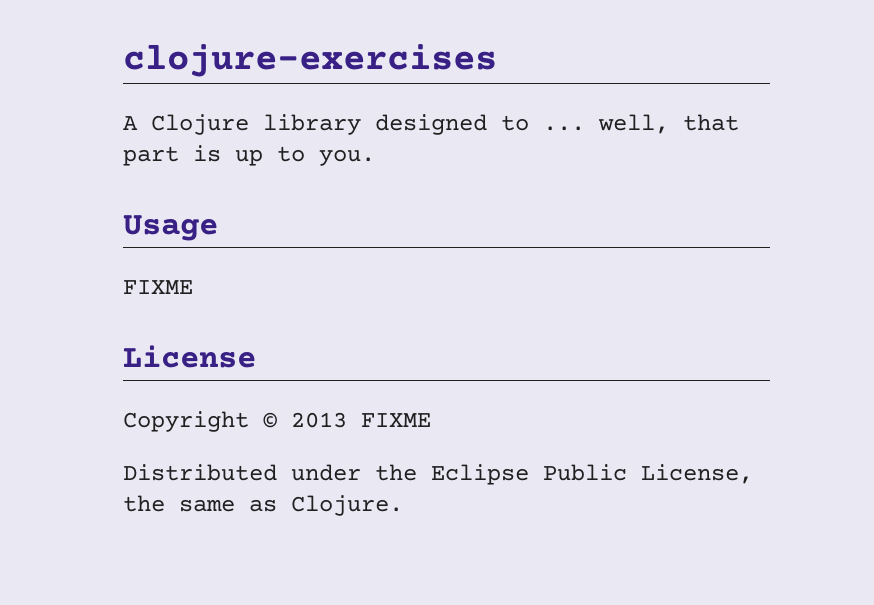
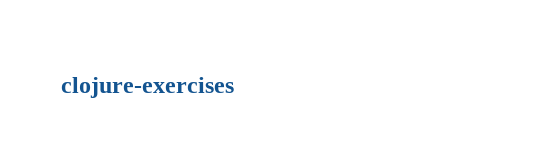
[123,114,739,135] [123,145,375,166] [123,215,218,241] [123,280,193,294] [123,345,256,368] [123,411,431,432] [123,464,753,485] [123,495,403,516] // A Clojure library designed to ... well, that part is up to you. // Usage // FIXME // License // Copyright © 2013 FIXME // Distributed under the Eclipse Public License, the same as Clojure. -> (234, 87) none

